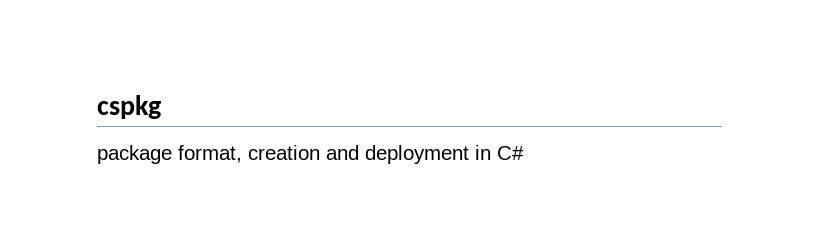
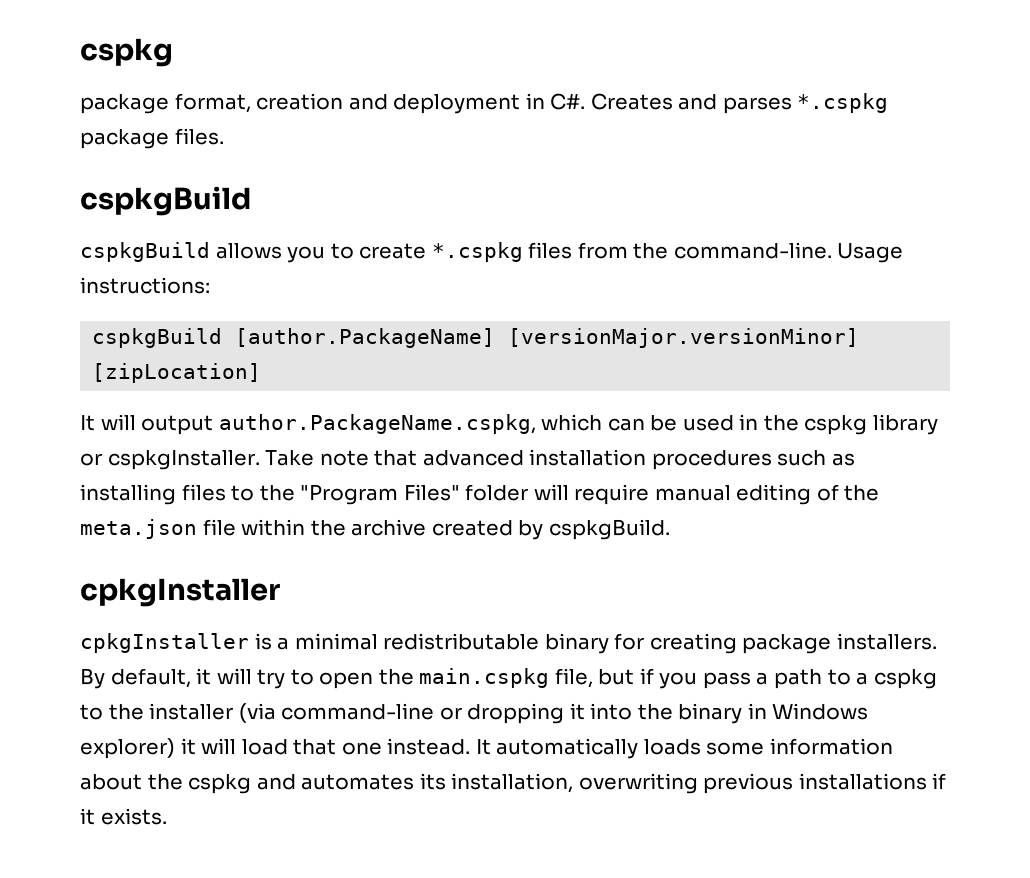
[497,146,524,160] C# -> [550,93,889,114] [80,128,224,149] [80,186,251,216] [80,242,904,263] [80,277,210,294] [92,328,860,348] [92,363,262,383] [80,414,938,435] [80,449,855,470] [80,484,880,505] [80,519,670,540] [80,578,280,607] [80,633,937,654] [80,668,937,689] [80,703,869,724] [80,738,893,759] [80,773,947,794] [80,808,167,825] C#. Creates and parses *.cspkg package files. // cspkgBuild // cspkgBuild allows you to create *.cspkg files from the command-line. Usage instructions: // cspkgBuild [author.PackageName] [versionMajor.versionMinor] [zipLocation] // It will output author.PackageName.cspkg, which can be used in the cspkg library or cspkgInstaller. Take note that advanced installation procedures such as installing files to the "Program Files" folder will require manual editing of the meta.json file within the archive created by cspkgBuild. // cpkgInstaller // cpkgInstaller is a minimal redistributable binary for creating package installers. By default, it will try to open the main.cspkg file, but if you pass a path to a cspkg to the installer (via command-line or dropping it into the binary in Windows explorer) it will load that one instead. It automatically loads some information about the cspkg and automates its installation, overwriting previous installations if it exists.

